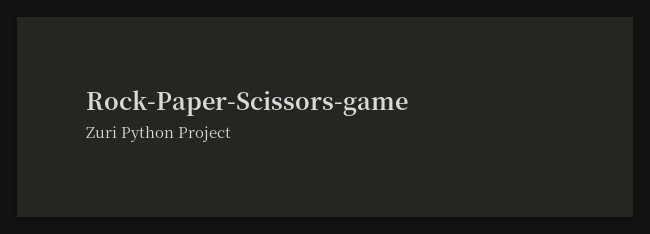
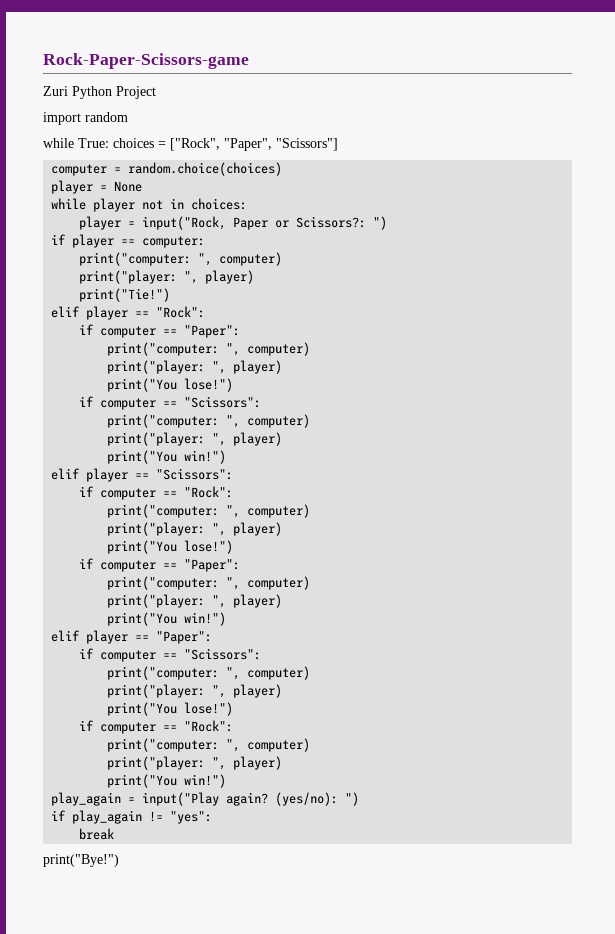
(232, 134) none -> [43,112,128,125] [43,138,338,151] [51,162,283,176] [51,180,143,194] [51,198,248,212] [79,216,388,230] [51,234,206,248] [79,252,283,266] [79,270,255,284] [79,288,171,302] [51,306,206,320] [79,324,241,338] [107,342,311,356] [107,360,283,374] [107,378,234,392] [79,396,262,410] [107,414,311,428] [107,432,283,446] [107,450,227,464] [51,468,234,482] [79,486,234,500] [107,504,311,518] [107,522,283,536] [107,540,234,554] [79,558,241,572] [107,576,311,590] [107,594,283,608] [107,612,227,626] [51,630,213,644] [79,648,262,662] [107,666,311,680] [107,684,283,698] [107,702,234,716] [79,720,234,734] [107,738,311,752] [107,756,283,770] [107,774,227,788] [51,792,360,806] [51,810,213,824] [79,828,115,840] [43,854,119,867] // import random // while True: choices = ["Rock", "Paper", "Scissors"] // computer = random.choice(choices) // player = None // while player not in choices: // player = input("Rock, Paper or Scissors?: ") // if player == computer: // print("computer: ", computer) // print("player: ", player) // print("Tie!") // elif player == "Rock": // if computer == "Paper": // print("computer: ", computer) // print("player: ", player) // print("You lose!") // if computer == "Scissors": // print("computer: ", computer) // print("player: ", player) // print("You win!") // elif player == "Scissors": // if computer == "Rock": // print("computer: ", computer) // print("player: ", player) // print("You lose!") // if computer == "Paper": // print("computer: ", computer) // print("player: ", player) // print("You win!") // elif player == "Paper": // if computer == "Scissors": // print("computer: ", computer) // print("player: ", player) // print("You lose!") // if computer == "Rock": // print("computer: ", computer) // print("player: ", player) // print("You win!") // play_again = input("Play again? (yes/no): ") // if play_again != "yes": // break // print("Bye!")

